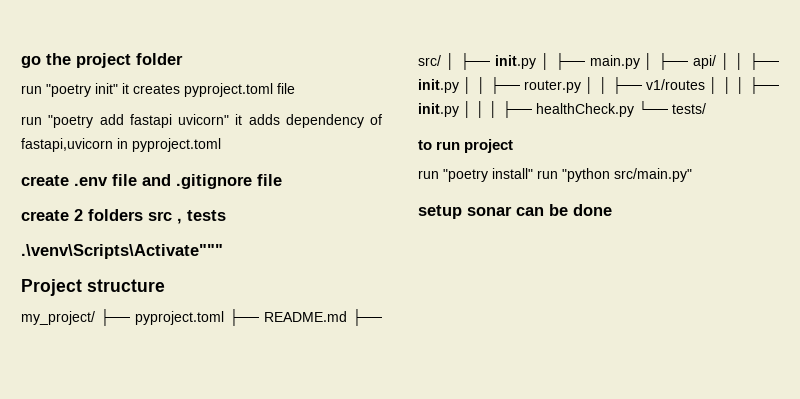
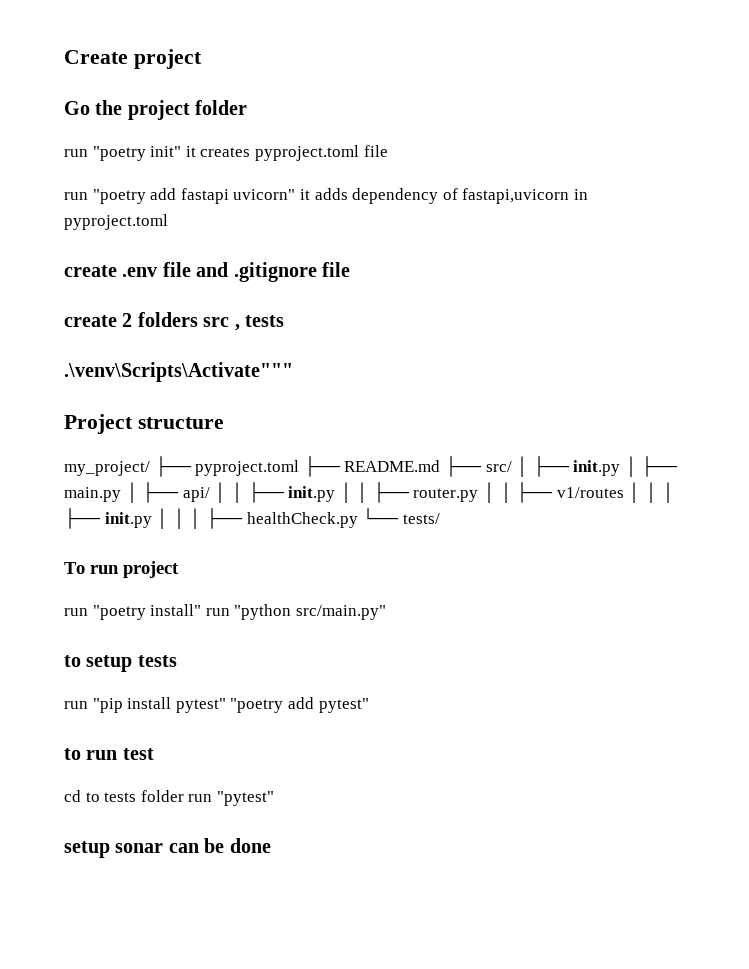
[21,56,41,68] go -> [64,49,202,69] [64,101,90,115] Create project // Go
[418,140,432,150] to -> [64,562,85,574] To
(692, 175) none -> [64,655,177,672] [64,697,369,713] [64,748,154,760] [64,790,274,806] // to setup tests // run "pip install pytest" "poetry add pytest" // to run test // cd to tests folder run "pytest"

